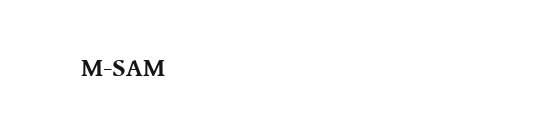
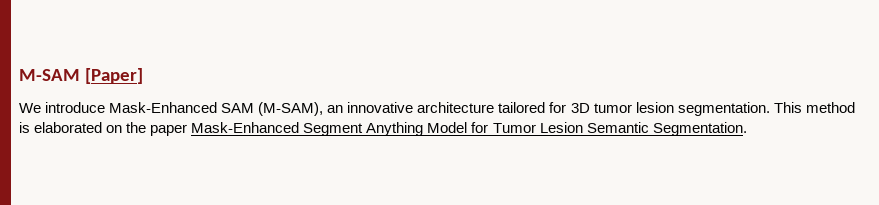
(165, 68) none -> [84,68,143,84] [19,102,855,116] [19,122,747,136] [Paper] // We introduce Mask-Enhanced SAM (M-SAM), an innovative architecture tailored for 3D tumor lesion segmentation. This method is elaborated on the paper Mask-Enhanced Segment Anything Model for Tumor Lesion Semantic Segmentation.

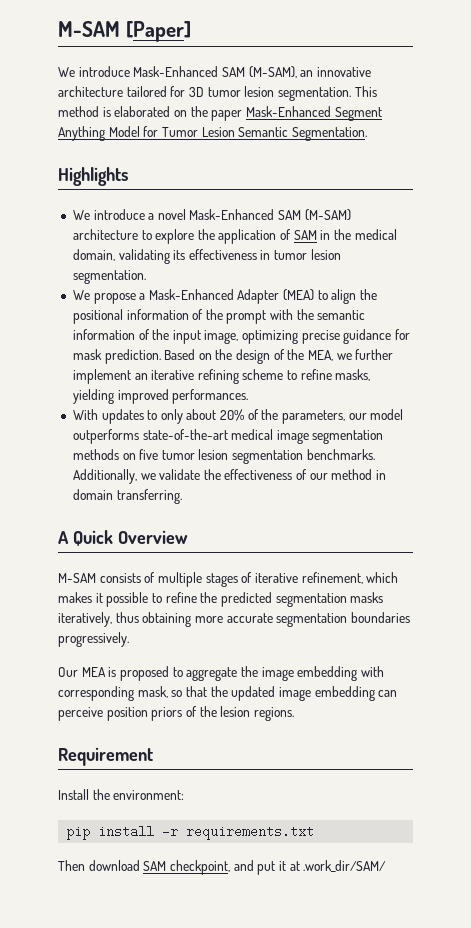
(747, 129) none -> [58,167,128,186] [72,209,351,221] [72,229,397,244] [72,249,341,264] [72,270,146,284] [72,289,378,304] [72,309,366,324] [72,329,411,344] [72,349,394,364] [72,369,371,384] [72,389,249,404] [72,409,404,424] [72,429,384,444] [72,449,375,464] [72,469,387,484] [72,489,182,504] [58,530,188,546] [58,572,399,587] [58,592,384,607] [58,612,410,627] [58,632,129,647] [58,666,384,681] [58,686,398,701] [58,706,294,721] [58,747,153,766] [58,789,185,800] [66,825,315,840] [58,860,387,875] // Highlights // We introduce a novel Mask-Enhanced SAM (M-SAM) architecture to explore the application of SAM in the medical domain, validating its effectiveness in tumor lesion segmentation. // We propose a Mask-Enhanced Adapter (MEA) to align the positional information of the prompt with the semantic information of the input image, optimizing precise guidance for mask prediction. Based on the design of the MEA, we further implement an iterative refining scheme to refine masks, yielding improved performances. // With updates to only about 20% of the parameters, our model outperforms state-of-the-art medical image segmentation methods on five tumor lesion segmentation benchmarks. Additionally, we validate the effectiveness of our method in domain transferring. // A Quick Overview // M-SAM consists of multiple stages of iterative refinement, which makes it possible to refine the predicted segmentation masks iteratively, thus obtaining more accurate segmentation boundaries progressively. // Our MEA is proposed to aggregate the image embedding with corresponding mask, so that the updated image embedding can perceive position priors of the lesion regions. // Requirement // Install the environment: // pip install -r requirements.txt // Then download SAM checkpoint, and put it at .work_dir/SAM/

